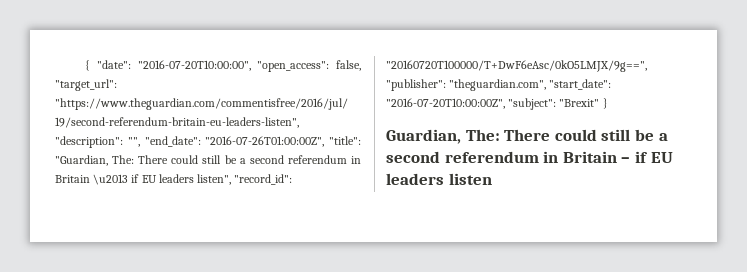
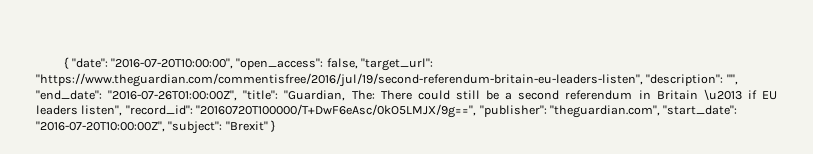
[386,129,668,144] [386,151,673,163] [386,173,492,185] // Guardian, The: There could still be a second referendum in Britain – if EU leaders listen -> (276, 126) none

